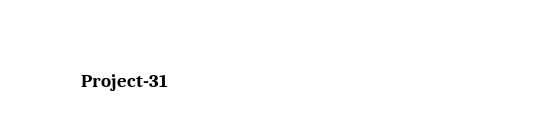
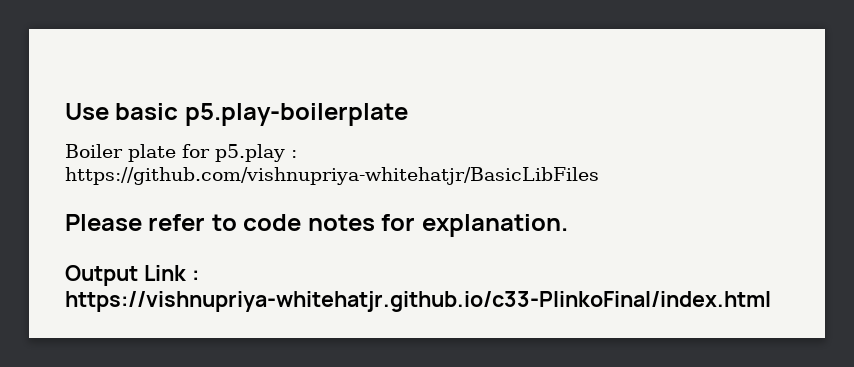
[81,74,168,91] Project-31 -> [65,103,408,126] [65,144,297,162] [65,167,599,185] [65,214,568,237] [65,265,199,286] [65,291,771,312] Use basic p5.play-boilerplate // Boiler plate for p5.play : https://github.com/vishnupriya-whitehatjr/BasicLibFiles // Please refer to code notes for explanation. // Output Link : https://vishnupriya-whitehatjr.github.io/c33-PlinkoFinal/index.html

